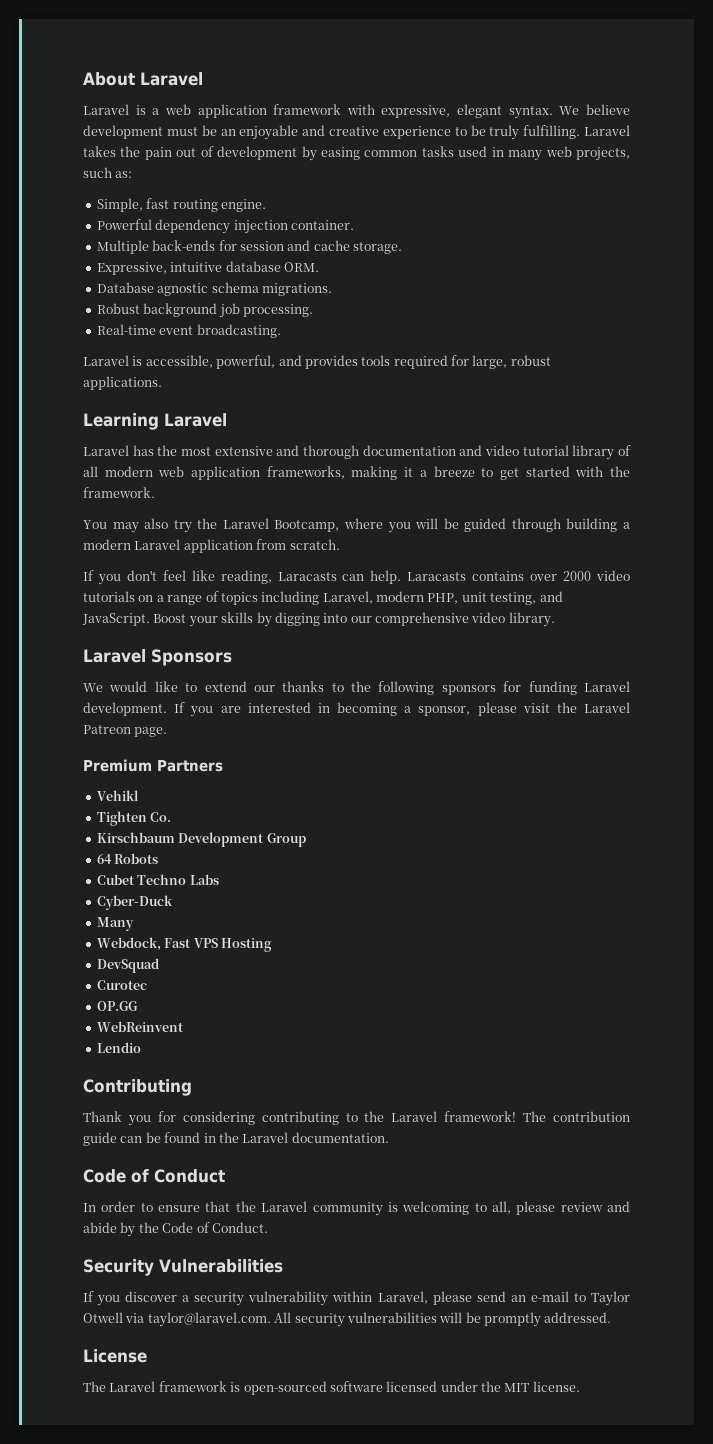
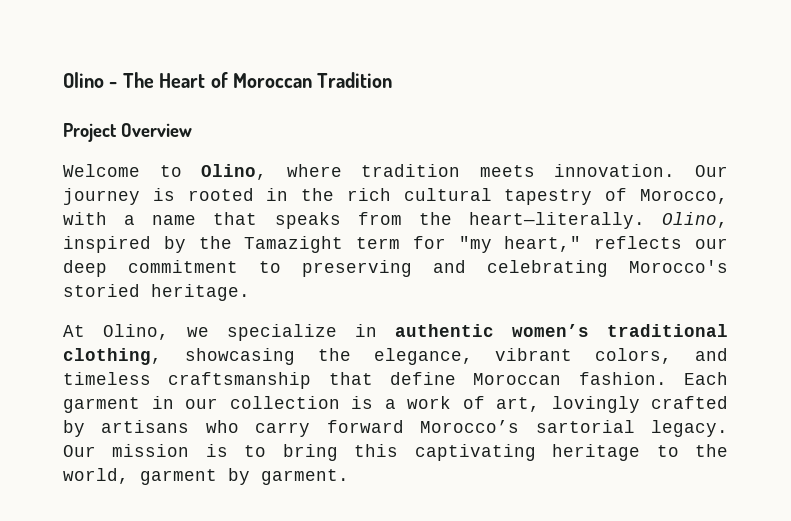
[83,72,203,86] [83,104,630,119] [83,125,630,140] [83,146,631,161] [83,167,133,178] [96,198,266,212] [96,219,354,234] [96,240,402,254] [96,261,319,275] [96,282,332,296] [96,303,313,318] [96,324,281,338] [83,355,551,369] [83,376,162,390] [83,413,227,430] [83,445,632,460] [83,466,630,480] [83,487,155,498] [83,518,630,533] [83,539,340,553] [83,570,630,585] [83,591,563,605] [82,612,555,627] [83,649,232,666] [83,681,630,695] [83,702,631,717] [83,725,168,737] [83,759,223,772] [96,790,139,801] [96,811,172,826] [96,832,306,847] [96,853,159,864] [96,874,219,885] [96,895,173,910] [96,917,134,931] [96,937,272,952] [96,958,159,973] [96,980,147,990] [96,1001,138,1011] [96,1021,183,1032] [96,1042,141,1053] [83,1079,192,1096] [83,1111,630,1126] [83,1132,389,1146] [83,1169,225,1183] [83,1201,630,1216] [83,1222,268,1237] [83,1259,283,1276] [83,1291,631,1306] [83,1312,612,1327] [83,1349,147,1363] [83,1381,580,1395] About Laravel // Laravel is a web application framework with expressive, elegant syntax. We believe development must be an enjoyable and creative experience to be truly fulfilling. Laravel takes the pain out of development by easing common tasks used in many web projects, such as: // Simple, fast routing engine. // Powerful dependency injection container. // Multiple back-ends for session and cache storage. // Expressive, intuitive database ORM. // Database agnostic schema migrations. // Robust background job processing. // Real-time event broadcasting. // Laravel is accessible, powerful, and provides tools required for large, robust applications. // Learning Laravel // Laravel has the most extensive and thorough documentation and video tutorial library of all modern web application frameworks, making it a breeze to get started with the framework. // You may also try the Laravel Bootcamp, where you will be guided through building a modern Laravel application from scratch. // If you don't feel like reading, Laracasts can help. Laracasts contains over 2000 video tutorials on a range of topics including Laravel, modern PHP, unit testing, and JavaScript. Boost your skills by digging into our comprehensive video library. // Laravel Sponsors // We would like to extend our thanks to the following sponsors for funding Laravel development. If you are interested in becoming a sponsor, please visit the Laravel Patreon page. // Premium Partners // Vehikl // Tighten Co. // Kirschbaum Development Group // 64 Robots // Cubet Techno Labs // Cyber-Duck // Many // Webdock, Fast VPS Hosting // DevSquad // Curotec // OP.GG // WebReinvent // Lendio // Contributing // Thank you for considering contributing to the Laravel framework! The contribution guide can be found in the Laravel documentation. // Code of Conduct // In order to ensure that the Laravel community is welcoming to all, please review and abide by the Code of Conduct. // Security Vulnerabilities // If you discover a security vulnerability within Laravel, please send an e-mail to Taylor Otwell via taylor@laravel.com. All security vulnerabilities will be promptly addressed. // License // The Laravel framework is open-sourced software licensed under the MIT license. -> [63,72,393,88] [63,123,192,142] [63,164,728,180] [63,188,728,205] [63,212,728,229] [63,236,728,253] [63,260,728,277] [63,284,250,301] [63,324,728,341] [63,348,728,365] [63,372,728,389] [63,396,728,413] [63,420,729,437] [63,444,728,461] [63,468,349,485] Olino - The Heart of Moroccan Tradition // Project Overview // Welcome to Olino, where tradition meets innovation. Our journey is rooted in the rich cultural tapestry of Morocco, with a name that speaks from the heart—literally. Olino, inspired by the Tamazight term for "my heart," reflects our deep commitment to preserving and celebrating Morocco's storied heritage. // At Olino, we specialize in authentic women’s traditional clothing, showcasing the elegance, vibrant colors, and timeless craftsmanship that define Moroccan fashion. Each garment in our collection is a work of art, lovingly crafted by artisans who carry forward Morocco’s sartorial legacy. Our mission is to bring this captivating heritage to the world, garment by garment.

